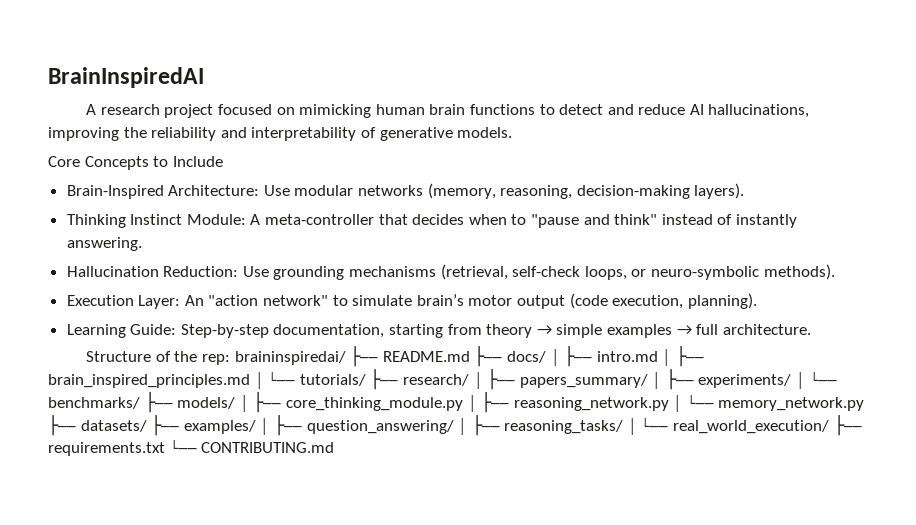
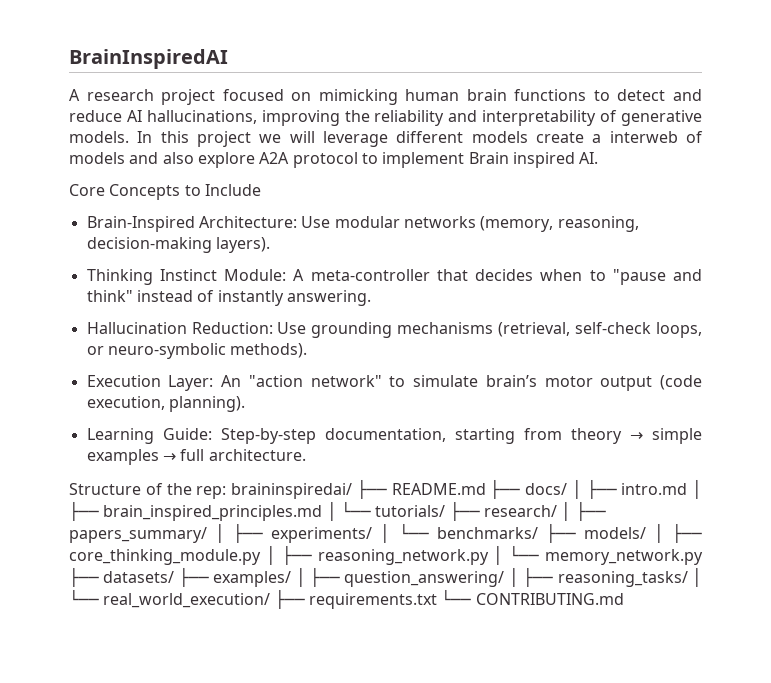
(513, 132) none -> [137,131,704,147] [69,152,599,168] In this project we will leverage different models create a interweb of models and also explore A2A protocol to implement Brain inspired AI.

